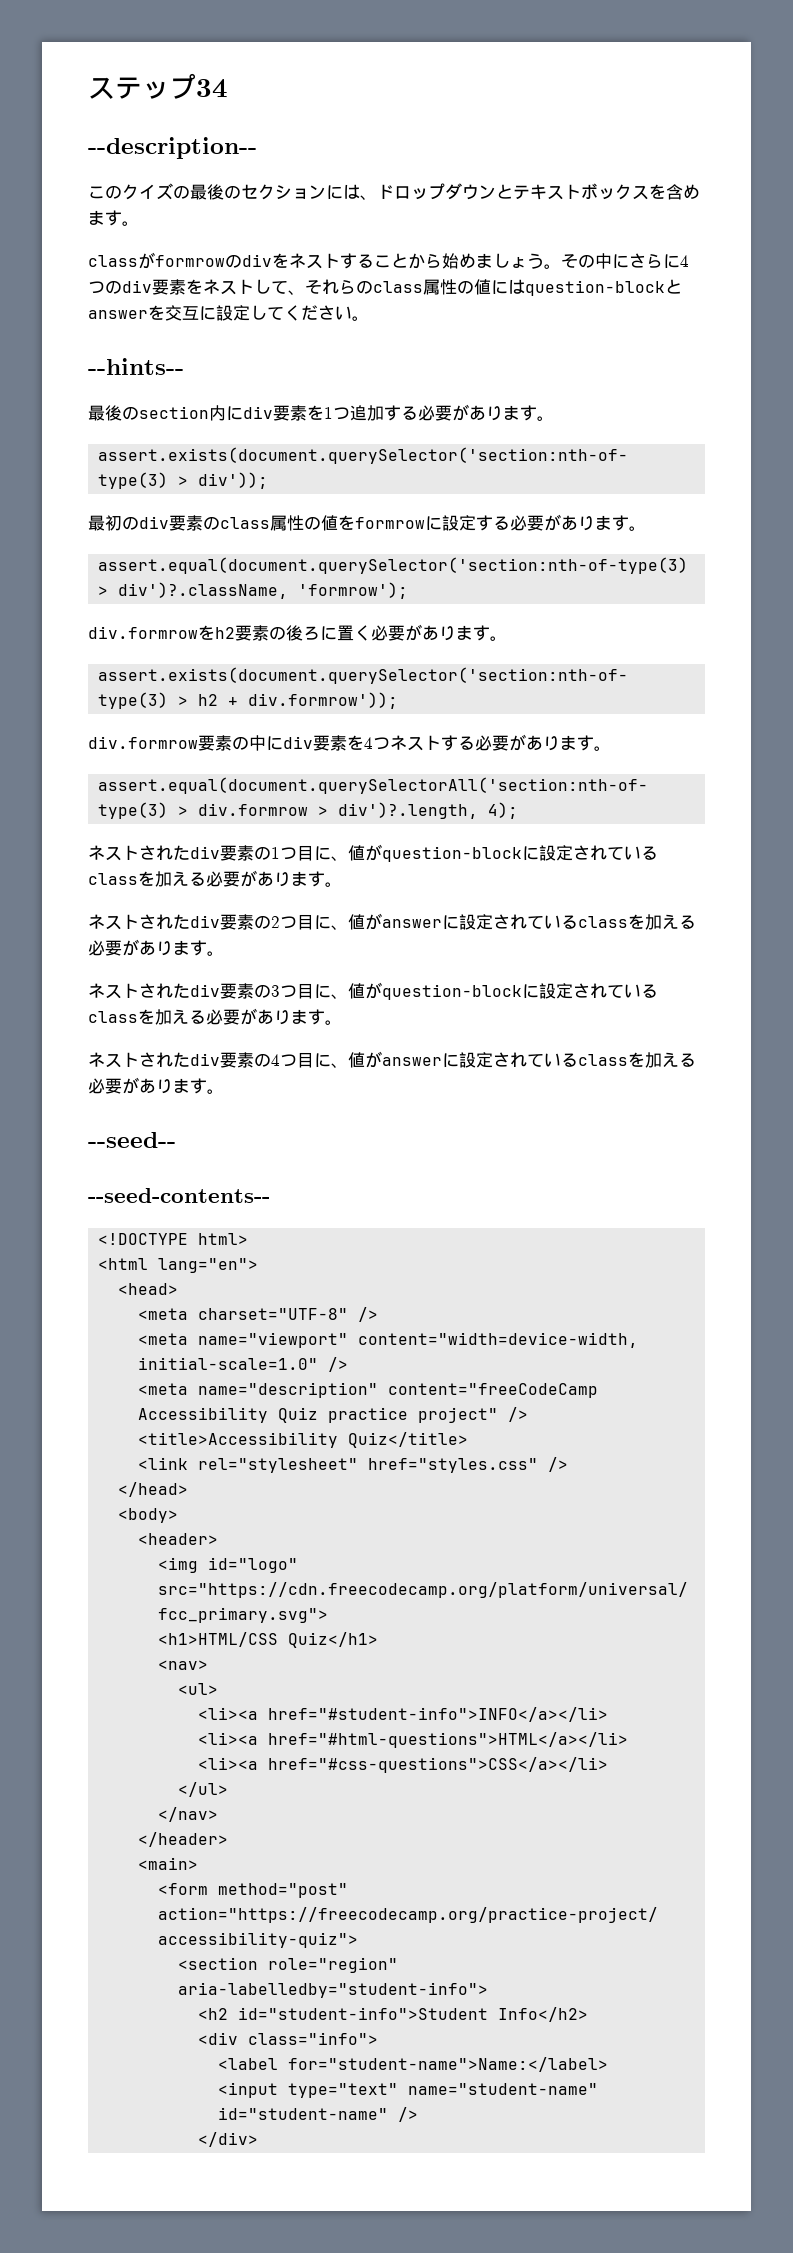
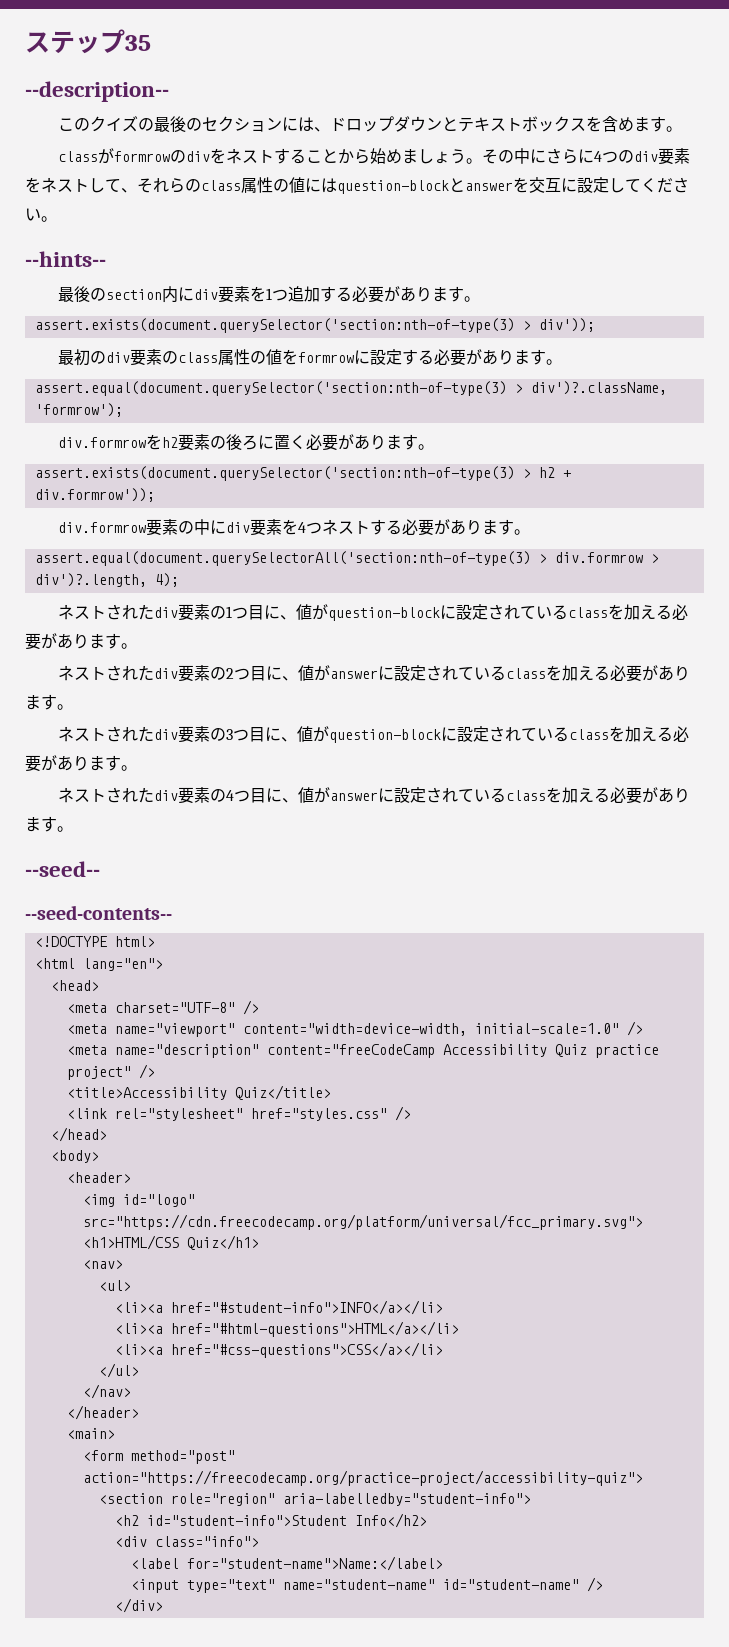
[196,79,228,98] 34 -> [125,35,151,51] 35

